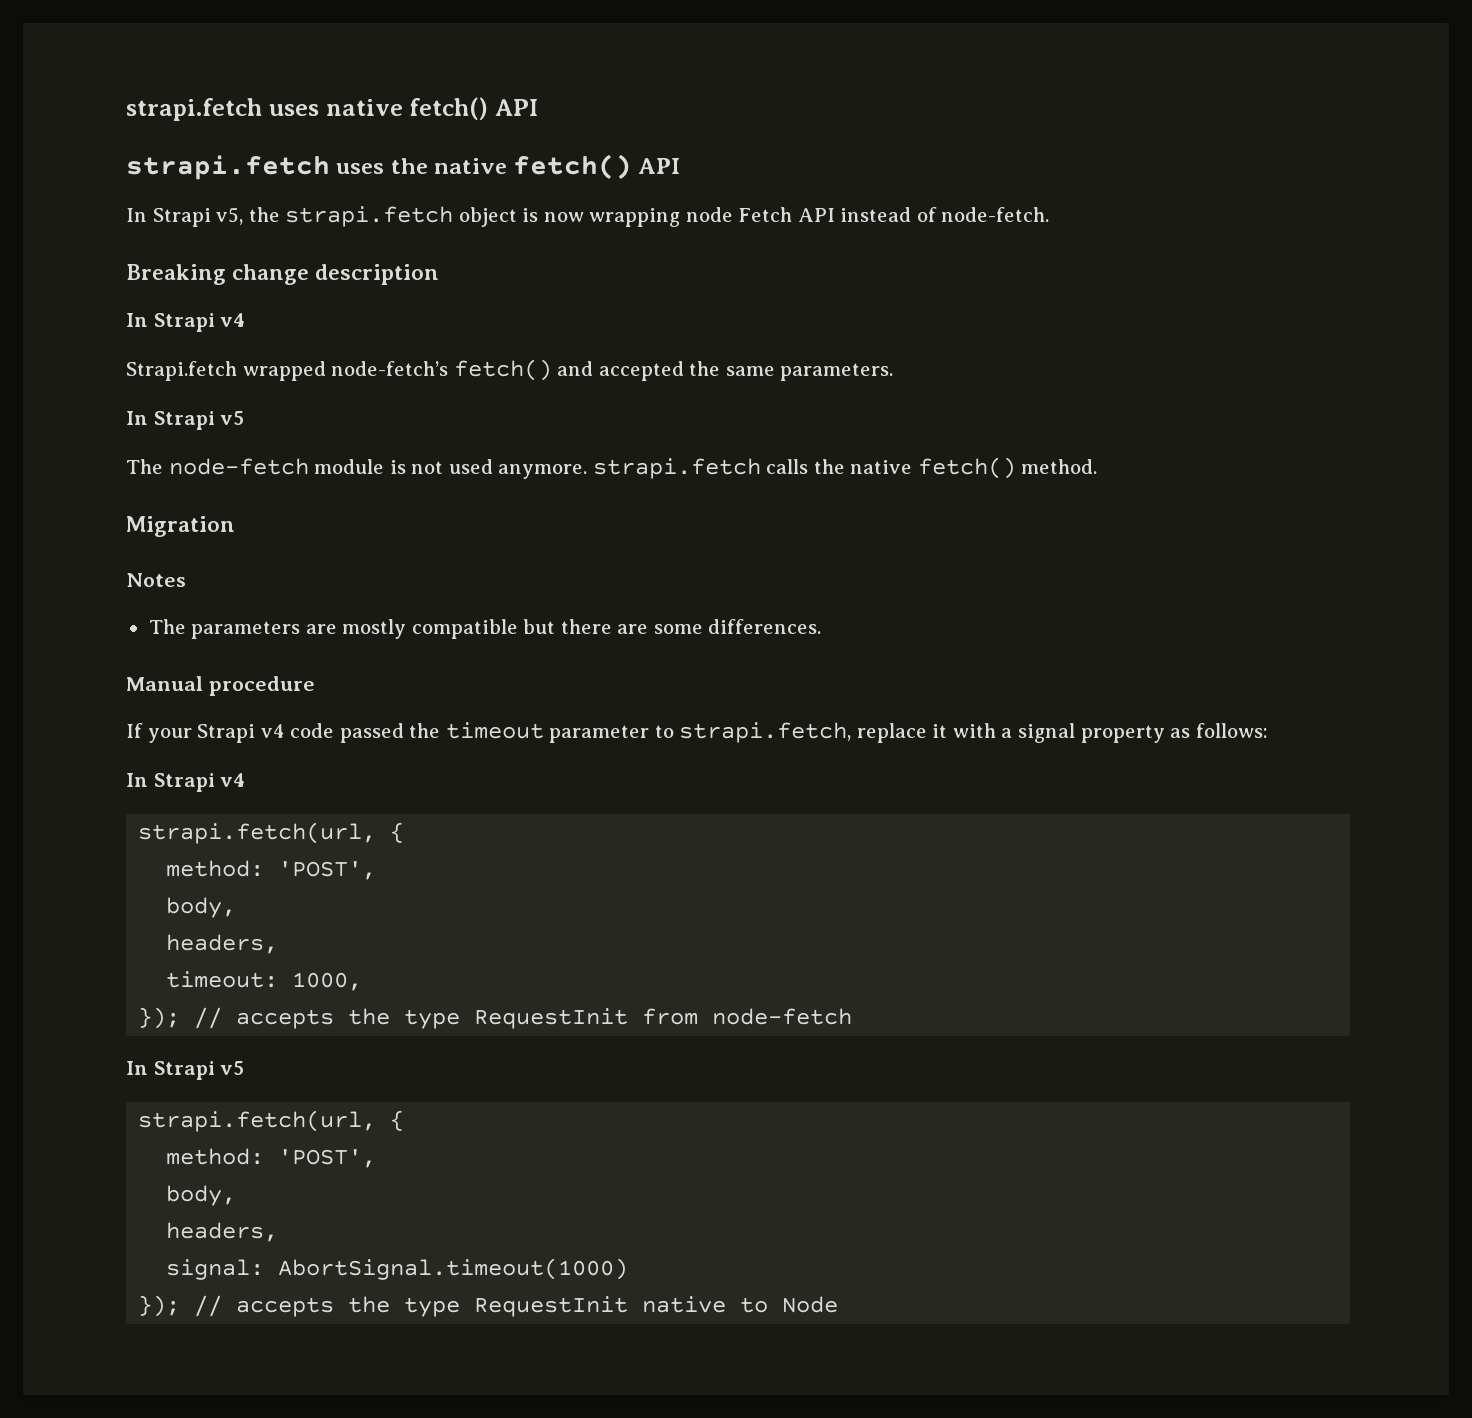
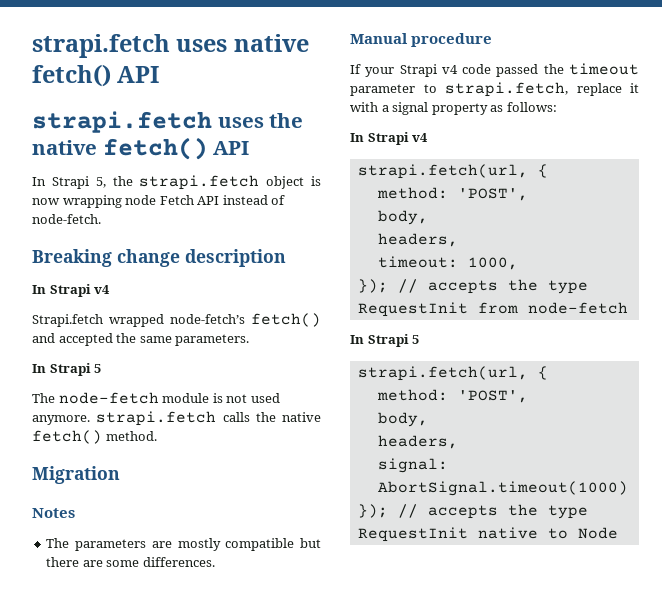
[216,207,244,225] v5, -> [95,177,106,188] 5,
[220,411,245,425] v5 -> [94,364,102,373] 5
[220,1061,245,1075] v5 -> [412,335,420,344] 5

